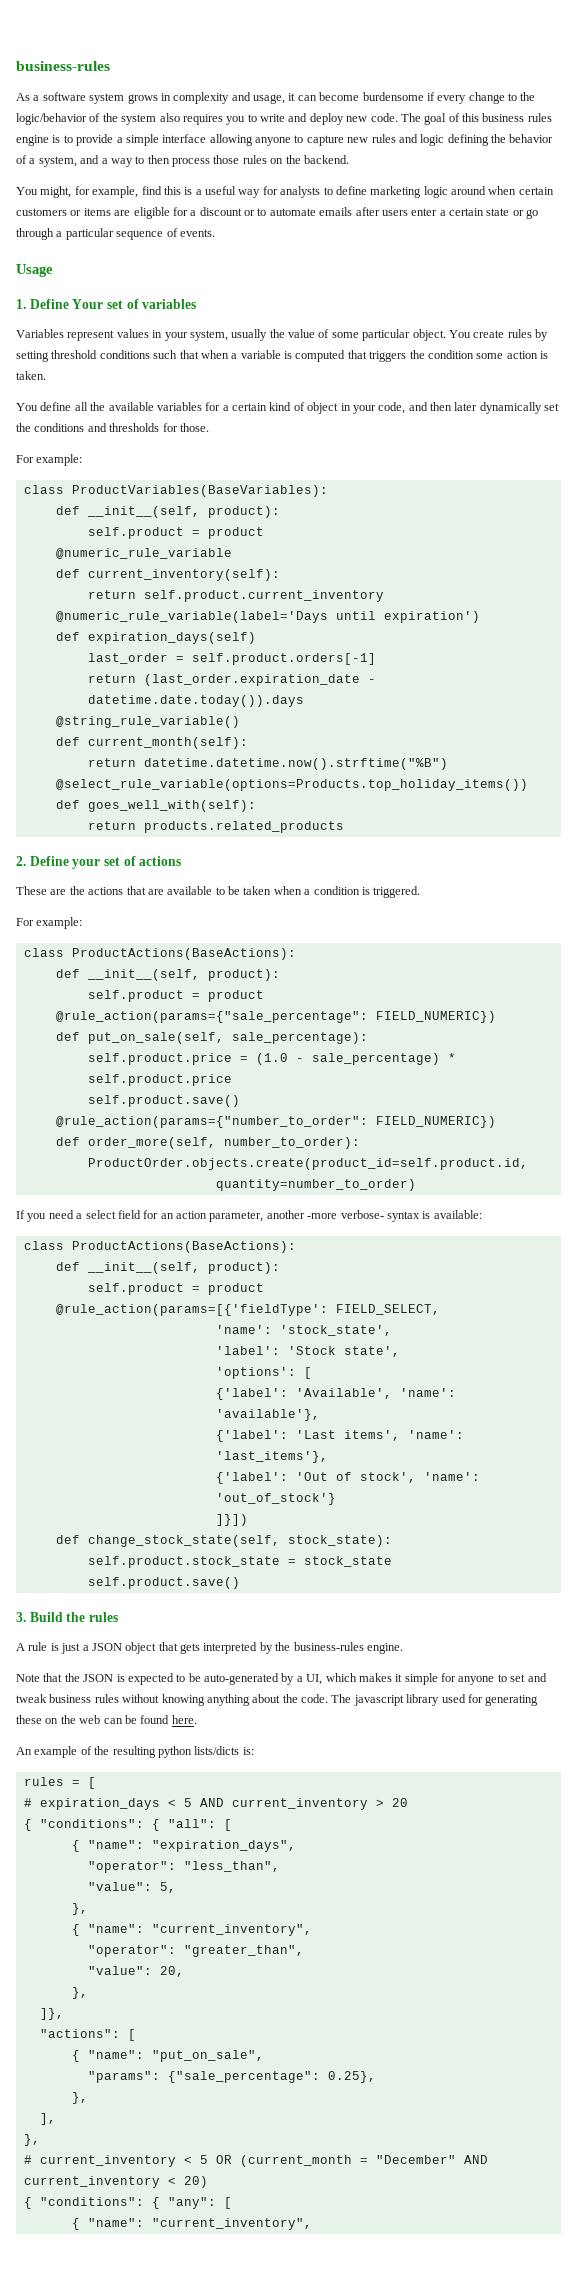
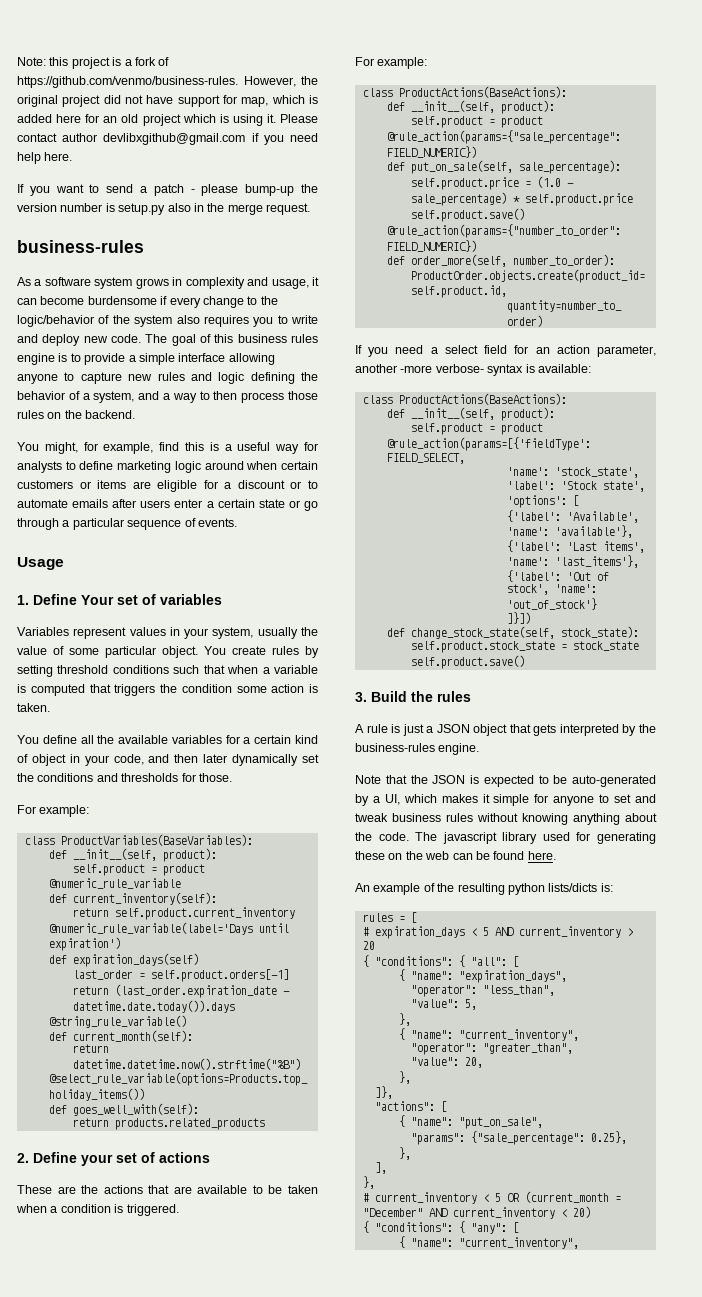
(16, 66) none -> [17,57,170,69] [17,76,318,88] [17,95,319,107] [17,114,318,126] [17,133,318,145] [17,152,73,164] [17,184,319,196] [17,203,310,215] Note: this project is a fork of https://github.com/venmo/business-rules. However, the original project did not have support for map, which is added here for an old project which is using it. Please contact author devlibxgithub@gmail.com if you need help here. // If you want to send a patch - please bump-up the version number is setup.py also in the merge request. //

